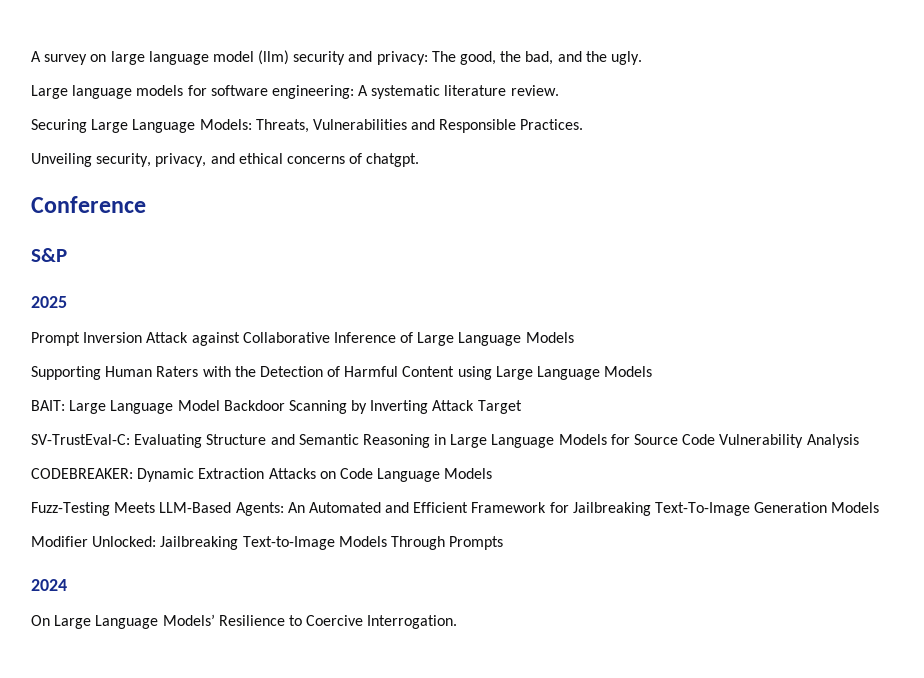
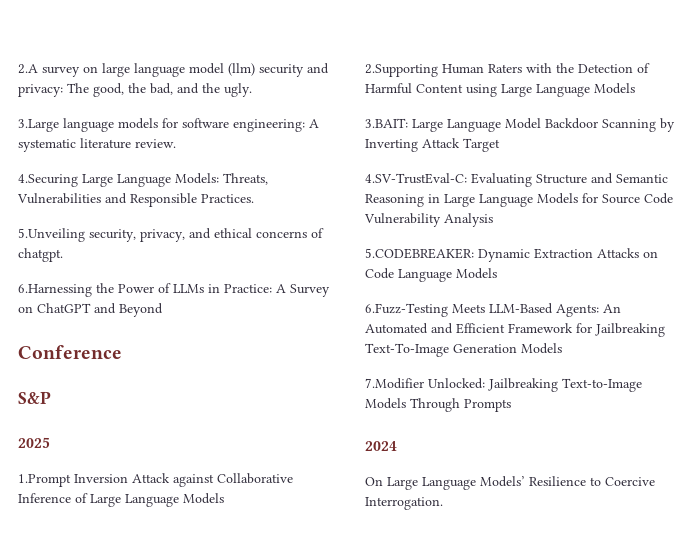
[31,51,41,62] A -> [18,64,38,74] 2.A
[31,85,68,99] Large -> [18,119,59,132] 3.Large
[31,119,87,133] Securing -> [18,174,78,187] 4.Securing
[31,153,92,167] Unveiling -> [18,228,85,242] 5.Unveiling
(420, 160) none -> [18,283,330,297] [18,303,163,317] // 6.Harnessing the Power of LLMs in Practice: A Survey on ChatGPT and Beyond
[31,332,80,346] Prompt -> [18,474,71,487] 1.Prompt
[31,366,101,380] Supporting -> [365,64,438,77] 2.Supporting
[31,400,65,411] BAIT: -> [365,118,408,128] 3.BAIT:
[31,434,130,445] SV-TrustEval-C: -> [365,173,467,184] 4.SV-TrustEval-C:
[31,468,133,479] CODEBREAKER: -> [365,248,474,259] 5.CODEBREAKER:
[31,502,110,516] Fuzz-Testing -> [365,303,448,317] 6.Fuzz-Testing
[31,536,88,547] Modifier -> [365,378,424,389] 7.Modifier

